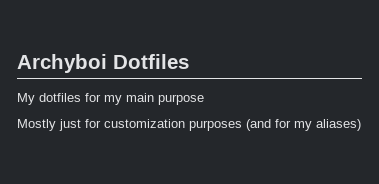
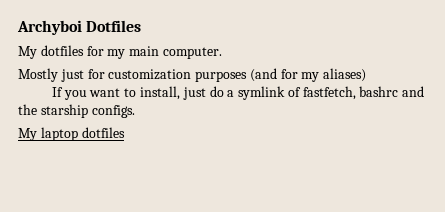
[158,94,204,105] purpose -> [162,47,222,59] computer.
(361, 125) none -> [51,86,425,100] [18,104,135,118] [18,127,125,141] // If you want to install, just do a symlink of fastfetch, bashrc and the starship configs. // My laptop dotfiles

